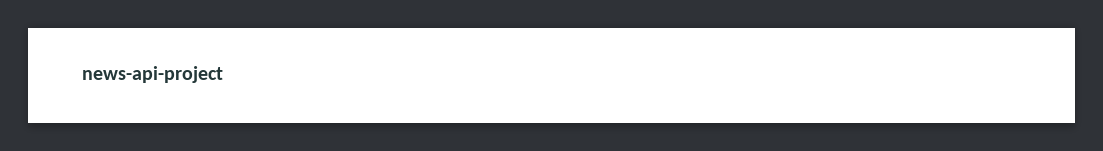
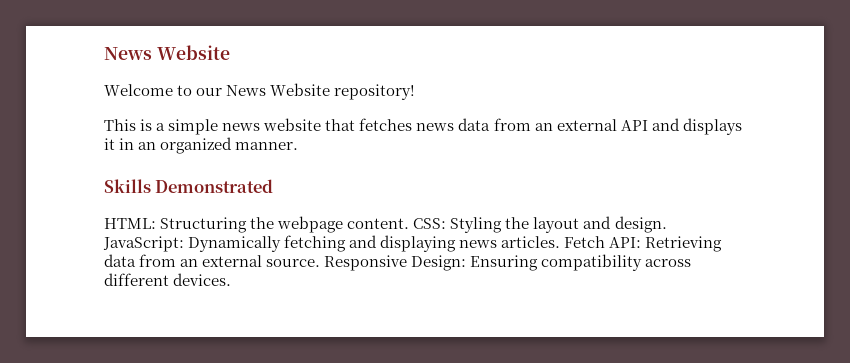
[82,66,223,83] news-api-project -> [104,45,230,60] [104,83,416,100] [104,118,742,135] [104,137,299,154] [104,179,274,193] [104,216,667,233] [103,235,723,252] [104,254,692,271] [104,273,232,286] News Website // Welcome to our News Website repository! // This is a simple news website that fetches news data from an external API and displays it in an organized manner. // Skills Demonstrated // HTML: Structuring the webpage content. CSS: Styling the layout and design. JavaScript: Dynamically fetching and displaying news articles. Fetch API: Retrieving data from an external source. Responsive Design: Ensuring compatibility across different devices.

